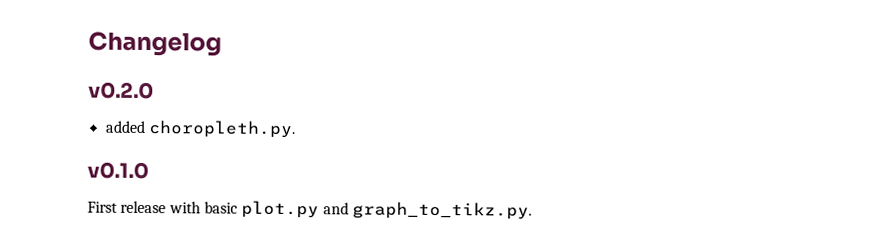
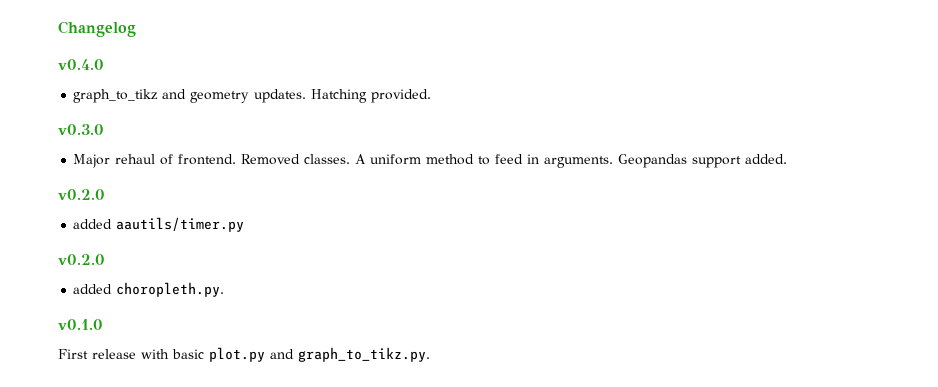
(222, 44) none -> [58,59,104,70] [73,89,432,103] [58,124,104,135] [73,154,788,168] [58,189,105,200] [73,217,245,232] // v0.4.0 // graph_to_tikz and geometry updates. Hatching provided. // v0.3.0 // Major rehaul of frontend. Removed classes. A uniform method to feed in arguments. Geopandas support added. // v0.2.0 // added aautils/timer.py

